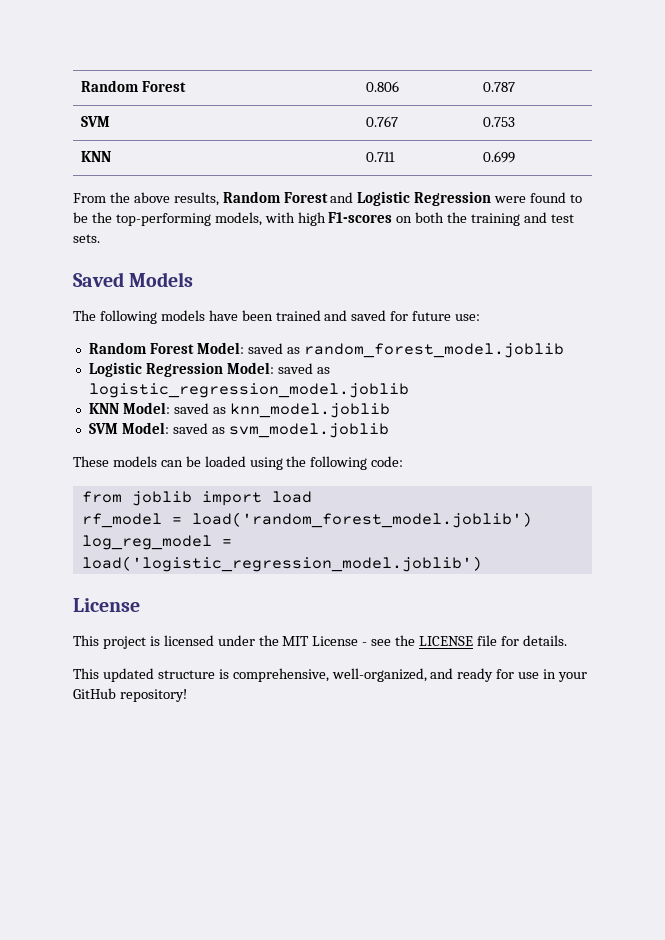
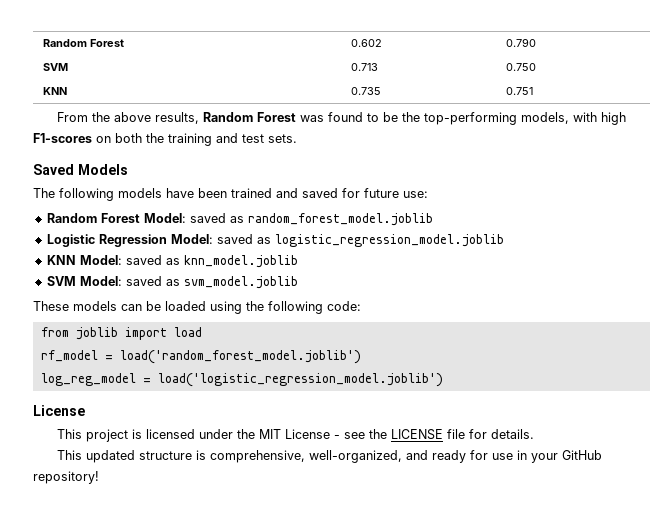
[366,81,400,92] [483,82,516,92] 0.806 | 0.787 -> [350,39,382,47] [505,38,536,47] 0.602 | 0.790
[366,116,399,127] [483,117,516,127] 0.767 | 0.753 -> [350,63,378,71] [505,63,536,71] 0.713 | 0.750
[366,152,396,162] [483,151,516,163] 0.711 | 0.699 -> [350,87,381,95] [505,87,533,95] 0.735 | 0.751
[330,191,527,206] and Logistic Regression were -> [299,115,324,122] was

